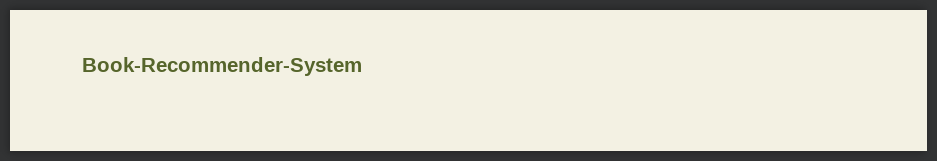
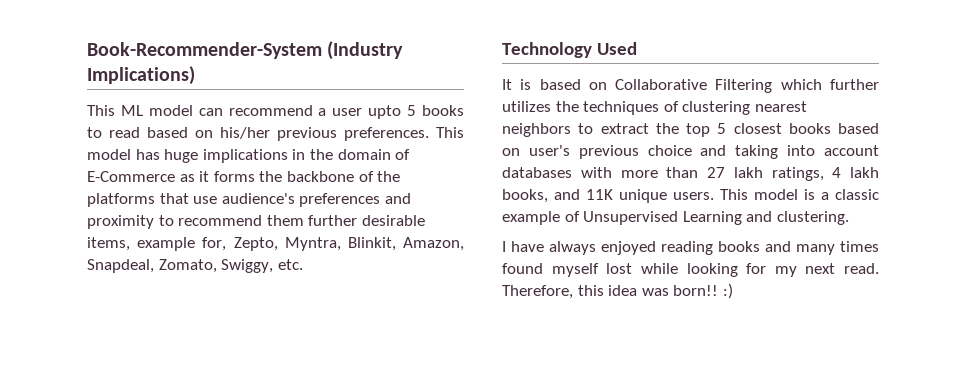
(362, 66) none -> [327,41,404,60] [87,66,195,85] [87,105,465,119] [87,127,464,141] [87,149,411,163] [87,171,401,182] [87,193,411,207] [87,215,425,229] [87,237,464,251] [87,259,303,273] [502,42,637,58] [502,79,879,93] [502,101,807,115] [502,123,879,137] [502,145,879,159] [502,167,879,181] [502,189,879,203] [502,211,849,225] [502,241,879,255] [502,263,879,277] [502,283,733,299] (Industry Implications) // This ML model can recommend a user upto 5 books to read based on his/her previous preferences. This model has huge implications in the domain of E-Commerce as it forms the backbone of the platforms that use audience's preferences and proximity to recommend them further desirable items, example for, Zepto, Myntra, Blinkit, Amazon, Snapdeal, Zomato, Swiggy, etc. // Technology Used // It is based on Collaborative Filtering which further utilizes the techniques of clustering nearest neighbors to extract the top 5 closest books based on user's previous choice and taking into account databases with more than 27 lakh ratings, 4 lakh books, and 11K unique users. This model is a classic example of Unsupervised Learning and clustering. // I have always enjoyed reading books and many times found myself lost while looking for my next read. Therefore, this idea was born!! :)

